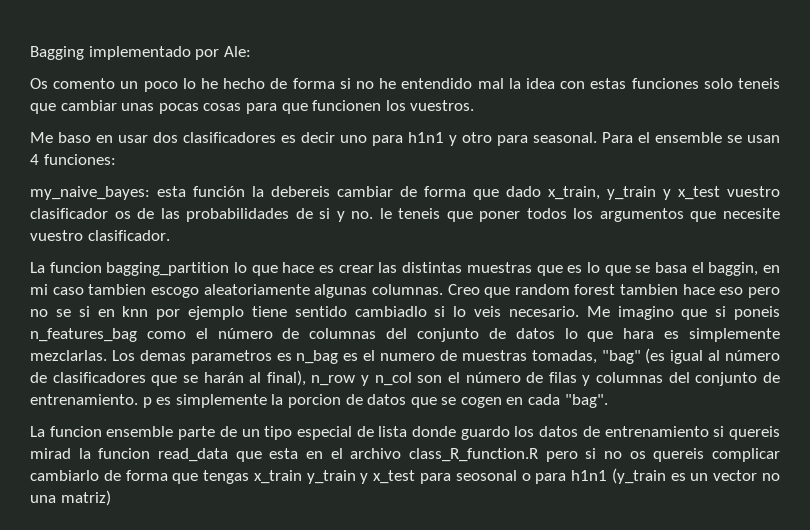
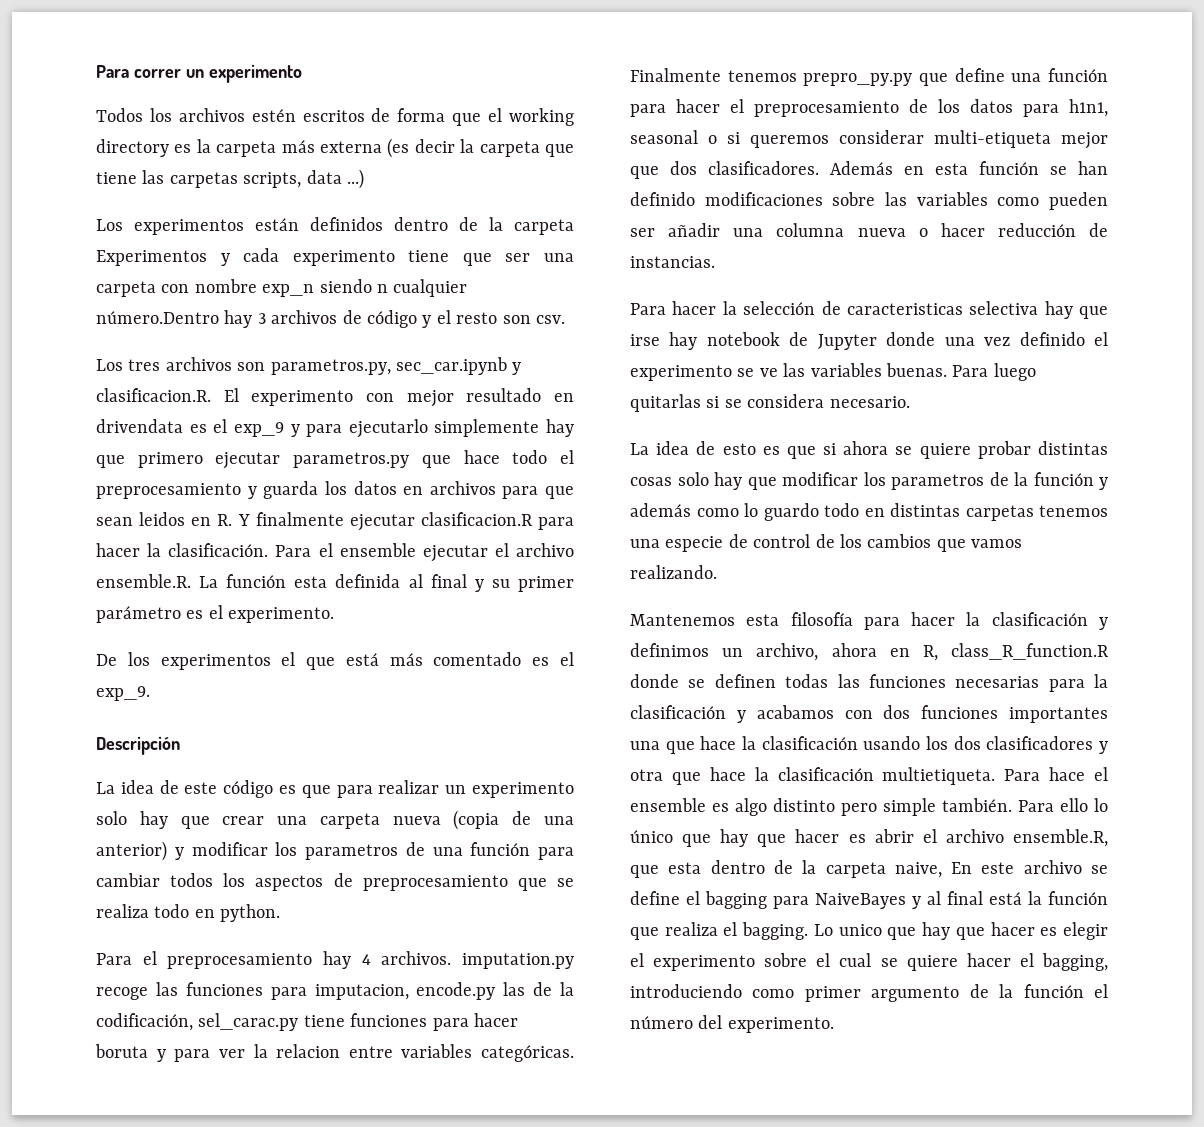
[30,46,251,60] [30,78,781,92] [30,100,475,114] [30,132,780,146] [30,154,116,165] [30,186,780,200] [30,208,780,222] [30,230,170,241] [30,262,781,276] [30,284,780,298] [30,306,781,320] [30,328,780,342] [30,348,780,364] [30,370,781,386] [30,394,608,408] [30,426,780,440] [30,448,780,462] [30,468,781,484] [30,490,111,506] Bagging implementado por Ale: // Os comento un poco lo he hecho de forma si no he entendido mal la idea con estas funciones solo teneis que cambiar unas pocas cosas para que funcionen los vuestros. // Me baso en usar dos clasificadores es decir uno para h1n1 y otro para seasonal. Para el ensemble se usan 4 funciones: // my_naive_bayes: esta función la debereis cambiar de forma que dado x_train, y_train y x_test vuestro clasificador os de las probabilidades de si y no. le teneis que poner todos los argumentos que necesite vuestro clasificador. // La funcion bagging_partition lo que hace es crear las distintas muestras que es lo que se basa el baggin, en mi caso tambien escogo aleatoriamente algunas columnas. Creo que random forest tambien hace eso pero no se si en knn por ejemplo tiene sentido cambiadlo si lo veis necesario. Me imagino que si poneis n_features_bag como el número de columnas del conjunto de datos lo que hara es simplemente mezclarlas. Los demas parametros es n_bag es el numero de muestras tomadas, "bag" (es igual al número de clasificadores que se harán al final), n_row y n_col son el número de filas y columnas del conjunto de entrenamiento. p es simplemente la porcion de datos que se cogen en cada "bag". // La funcion ensemble parte de un tipo especial de lista donde guardo los datos de entrenamiento si quereis mirad la funcion read_data que esta en el archivo class_R_function.R pero si no os quereis complicar cambiarlo de forma que tengas x_train y_train y x_test para seosonal o para h1n1 (y_train es un vector no una matriz) -> [96,64,302,83] [96,108,575,126] [96,138,574,158] [96,169,364,189] [96,217,574,235] [96,248,574,266] [96,279,468,297] [96,310,565,328] [96,357,522,375] [96,388,575,407] [96,419,574,438] [96,450,574,469] [96,481,574,499] [96,512,574,531] [96,543,574,562] [96,574,574,592] [96,605,335,623] [96,652,574,670] [96,686,150,701] [96,736,180,755] [96,780,574,798] [96,810,574,830] [96,841,574,861] [96,873,574,891] [96,904,281,922] [96,951,574,969] [96,982,574,1000] [96,1013,518,1031] [95,1044,574,1062] [630,68,1108,86] [630,99,1108,117] [630,130,1108,149] [630,161,1108,179] [630,192,1108,210] [630,223,1108,237] [630,256,715,268] [630,301,1108,319] [630,332,1108,350] [630,363,1036,381] [630,394,910,412] [630,441,1108,459] [630,472,1108,490] [630,503,1108,521] [630,534,1023,552] [630,565,717,579] [630,612,1108,630] [630,643,1109,661] [630,674,1108,692] [630,705,1108,723] [630,736,1108,754] [630,767,1108,785] [630,798,1108,816] [630,829,1108,847] [630,860,1108,878] [630,891,1108,909] [630,922,1108,940] [630,953,1108,971] [630,984,1108,1002] [630,1015,834,1033] Para correr un experimento // Todos los archivos estén escritos de forma que el working directory es la carpeta más externa (es decir la carpeta que tiene las carpetas scripts, data ...) // Los experimentos están definidos dentro de la carpeta Experimentos y cada experimento tiene que ser una carpeta con nombre exp_n siendo n cualquier número.Dentro hay 3 archivos de código y el resto son csv. // Los tres archivos son parametros.py, sec_car.ipynb y clasificacion.R. El experimento con mejor resultado en drivendata es el exp_9 y para ejecutarlo simplemente hay que primero ejecutar parametros.py que hace todo el preprocesamiento y guarda los datos en archivos para que sean leidos en R. Y finalmente ejecutar clasificacion.R para hacer la clasificación. Para el ensemble ejecutar el archivo ensemble.R. La función esta definida al final y su primer parámetro es el experimento. // De los experimentos el que está más comentado es el exp_9. // Descripción // La idea de este código es que para realizar un experimento solo hay que crear una carpeta nueva (copia de una anterior) y modificar los parametros de una función para cambiar todos los aspectos de preprocesamiento que se realiza todo en python. // Para el preprocesamiento hay 4 archivos. imputation.py recoge las funciones para imputacion, encode.py las de la codificación, sel_carac.py tiene funciones para hacer boruta y para ver la relacion entre variables categóricas. Finalmente tenemos prepro_py.py que define una función para hacer el preprocesamiento de los datos para h1n1, seasonal o si queremos considerar multi-etiqueta mejor que dos clasificadores. Además en esta función se han definido modificaciones sobre las variables como pueden ser añadir una columna nueva o hacer reducción de instancias. // Para hacer la selección de caracteristicas selectiva hay que irse hay notebook de Jupyter donde una vez definido el experimento se ve las variables buenas. Para luego quitarlas si se considera necesario. // La idea de esto es que si ahora se quiere probar distintas cosas solo hay que modificar los parametros de la función y además como lo guardo todo en distintas carpetas tenemos una especie de control de los cambios que vamos realizando. // Mantenemos esta filosofía para hacer la clasificación y definimos un archivo, ahora en R, class_R_function.R donde se definen todas las funciones necesarias para la clasificación y acabamos con dos funciones importantes una que hace la clasificación usando los dos clasificadores y otra que hace la clasificación multietiqueta. Para hace el ensemble es algo distinto pero simple también. Para ello lo único que hay que hacer es abrir el archivo ensemble.R, que esta dentro de la carpeta naive, En este archivo se define el bagging para NaiveBayes y al final está la función que realiza el bagging. Lo unico que hay que hacer es elegir el experimento sobre el cual se quiere hacer el bagging, introduciendo como primer argumento de la función el número del experimento.

